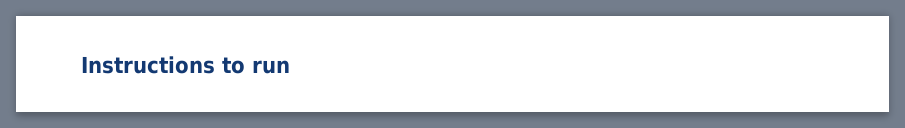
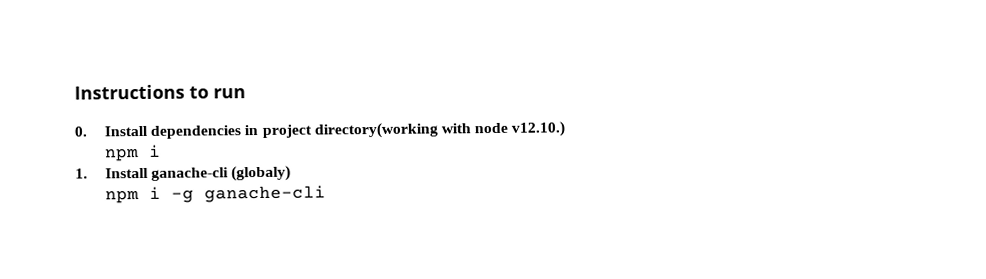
(290, 67) none -> [74,121,566,139] [105,144,162,162] [75,165,292,182] [105,185,327,204] // 0. Install dependencies in project directory(working with node v12.10.) // npm i // 1. Install ganache-cli (globaly) // npm i -g ganache-cli

